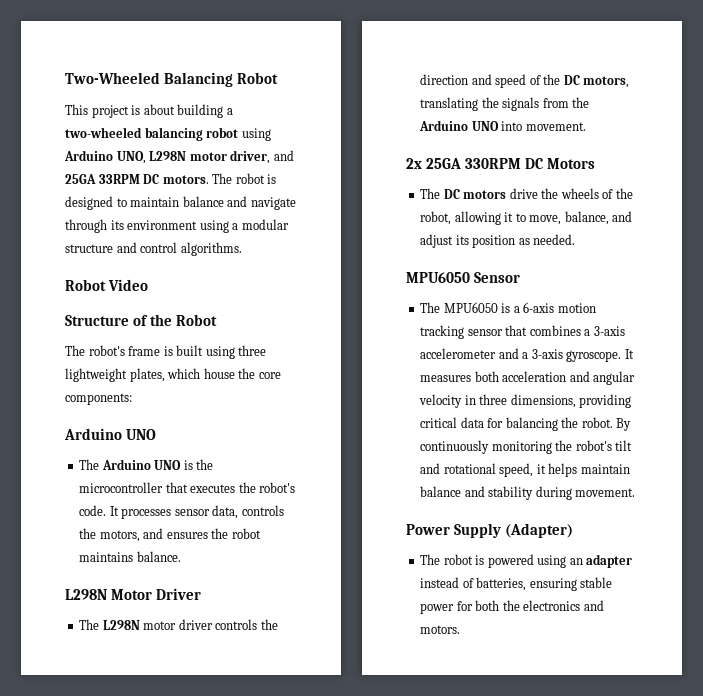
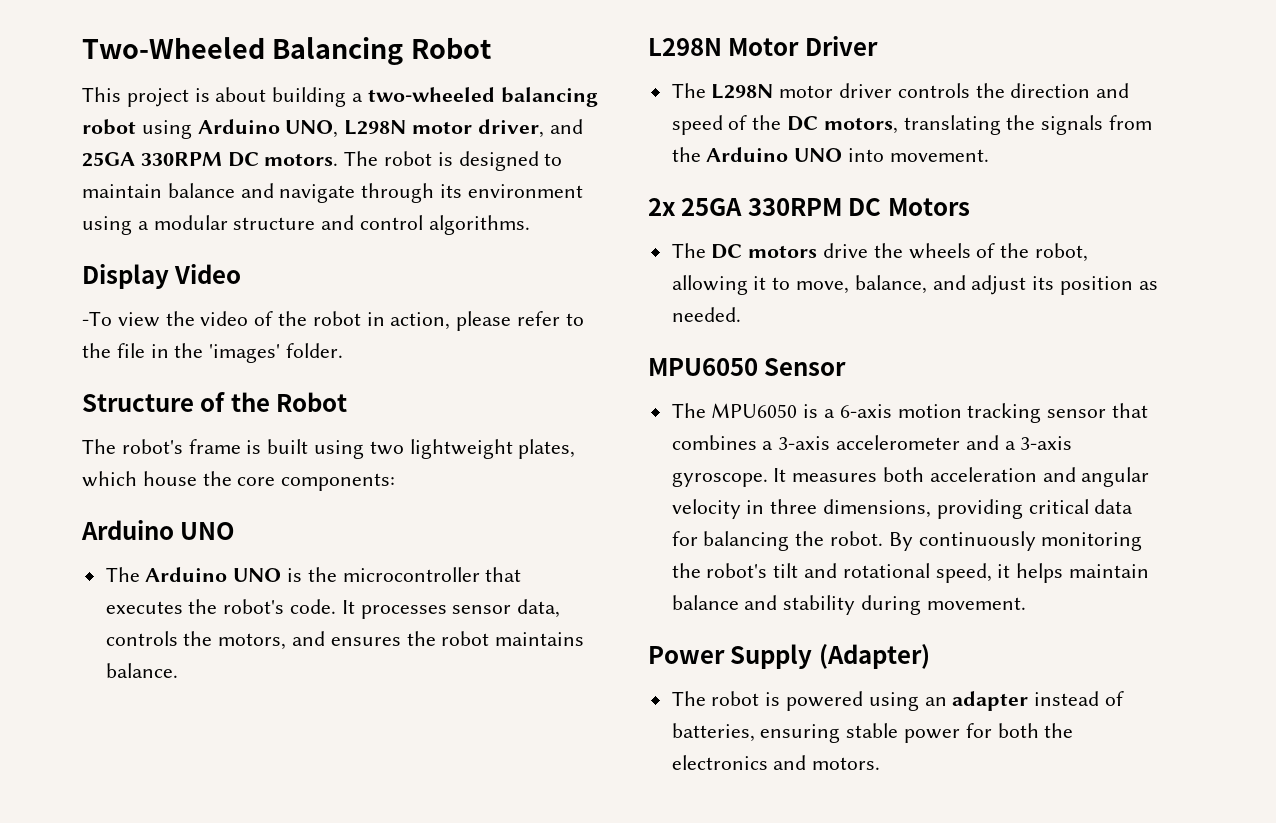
[98,174,140,184] 33RPM -> [140,152,222,166] 330RPM
[65,279,106,291] Robot -> [82,264,169,289] Display
(148, 285) none -> [82,311,584,331] [82,343,344,363] // -To view the video of the robot in action, please refer to the file in the 'images' folder.
[238,345,267,356] three -> [369,441,404,455] two

